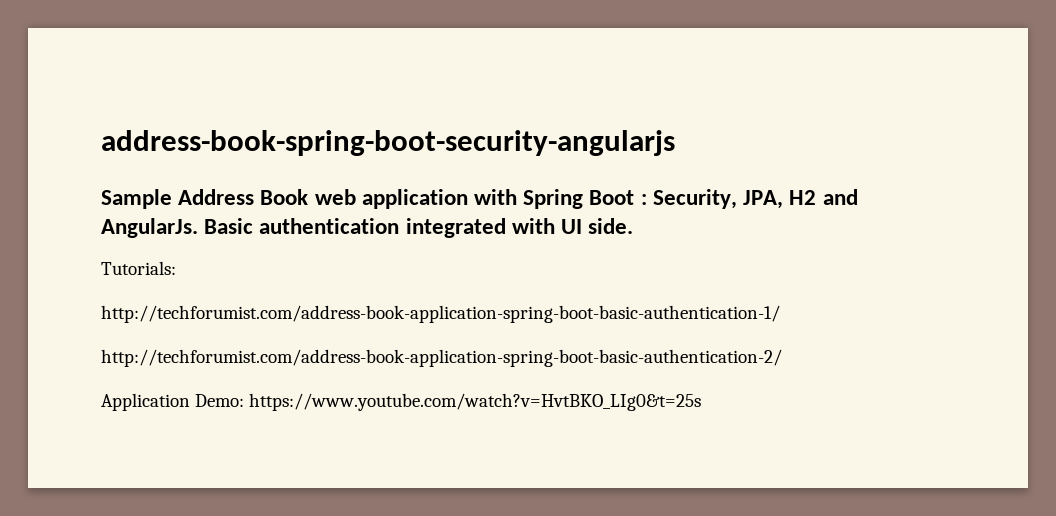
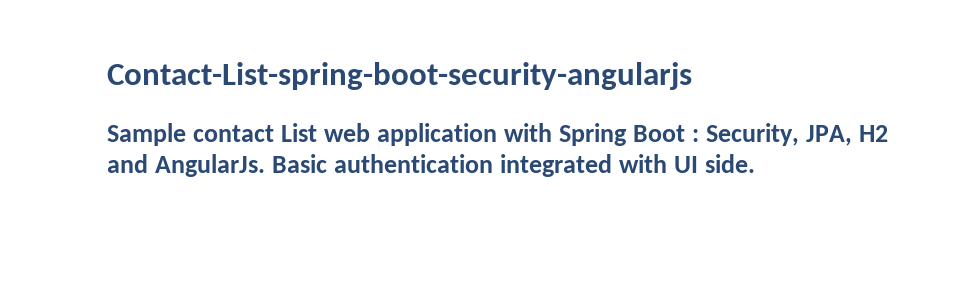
[101,130,675,156] address-book-spring-boot-security-angularjs -> [107,62,692,90] Contact-List-spring-boot-security-angularjs
[178,189,309,205] Address Book -> [193,123,318,142] contact List
[101,261,176,275] [101,305,780,323] [101,349,782,367] [101,393,702,411] // Tutorials: // http://techforumist.com/address-book-application-spring-boot-basic-authentication-1/ // http://techforumist.com/address-book-application-spring-boot-basic-authentication-2/ // Application Demo: https://www.youtube.com/watch?v=HvtBKO_LIg0&t=25s -> (756, 163) none

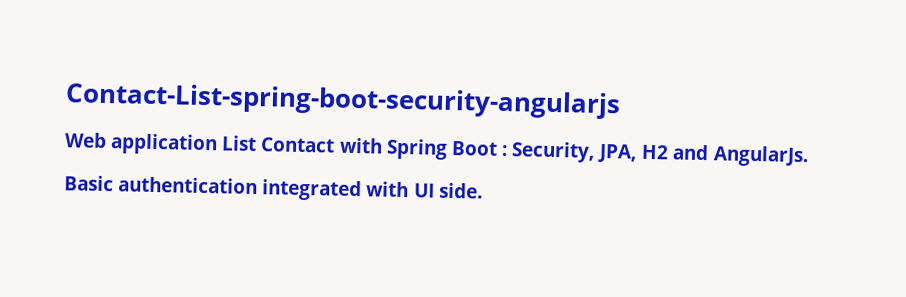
[107,123,498,146] Sample contact List web application -> [64,132,336,156] Web application List Contact
(266, 165) none -> (809, 156) //

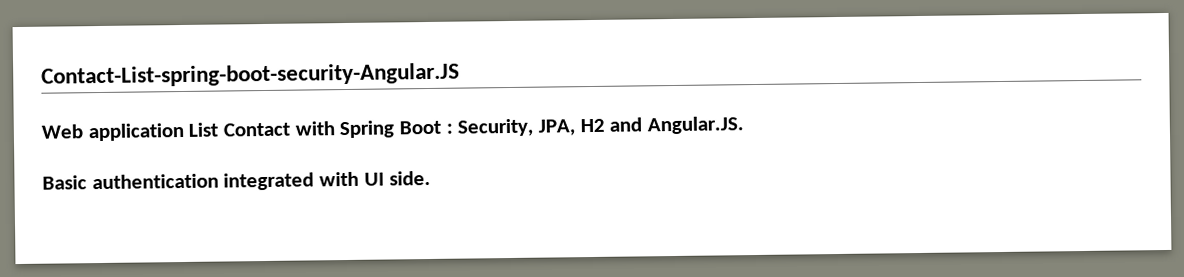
[65,82,621,120] Contact-List-spring-boot-security-angularjs -> [41,62,460,88] Contact-List-spring-boot-security-Angular.JS
[712,145,809,168] AngularJs. -> [647,116,745,135] Angular.JS.

